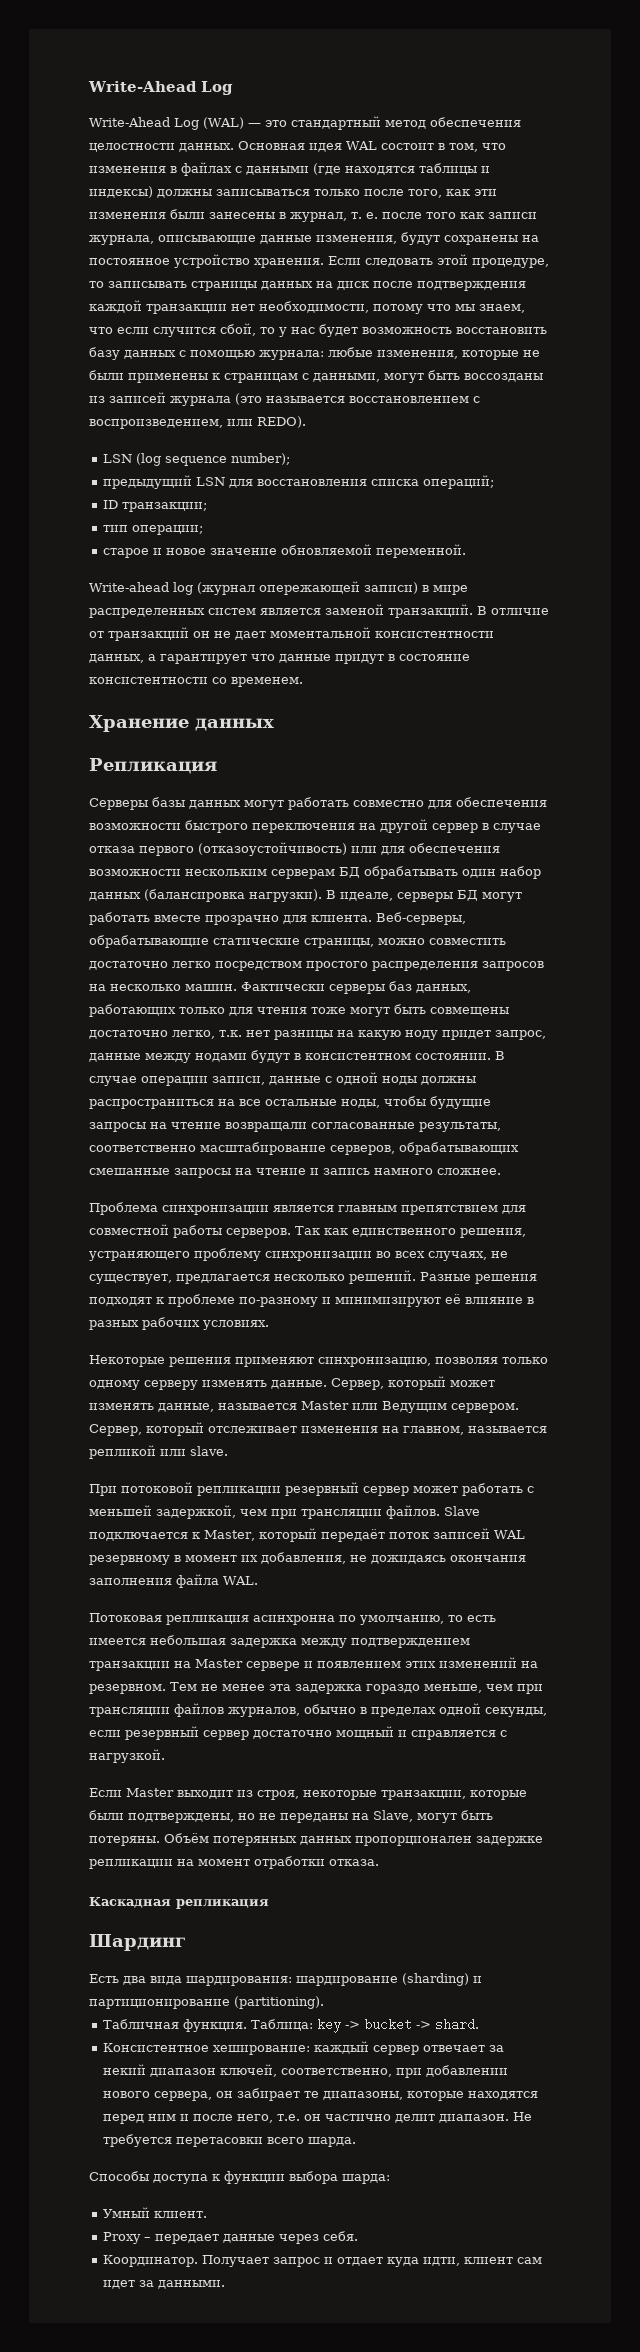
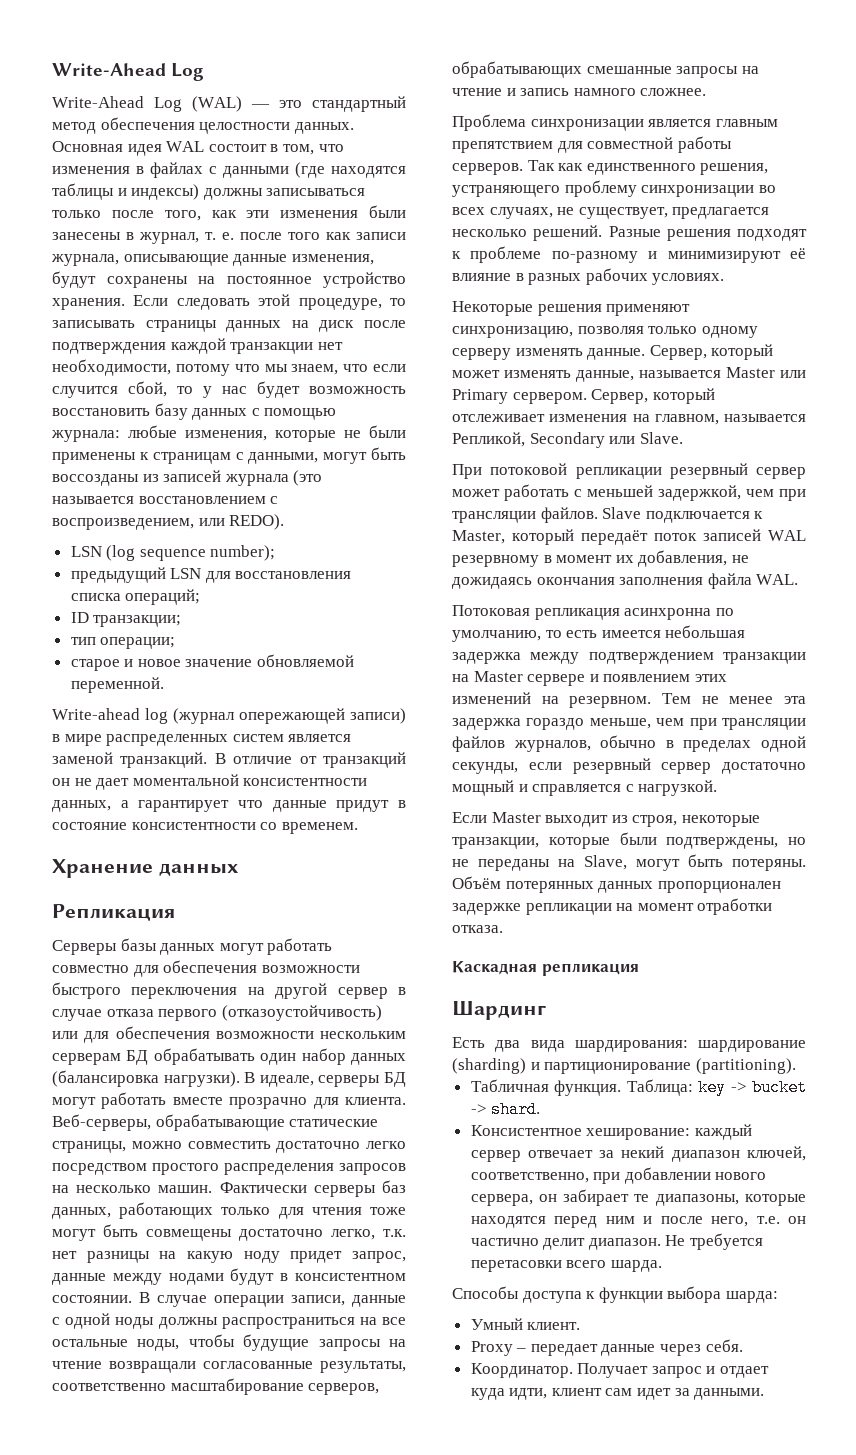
[382,1401,447,1413] Ведущим -> [452,389,508,404] Primary
[89,1445,228,1459] репликой или slave. -> [452,432,683,448] Репликой, Secondary или Slave.

